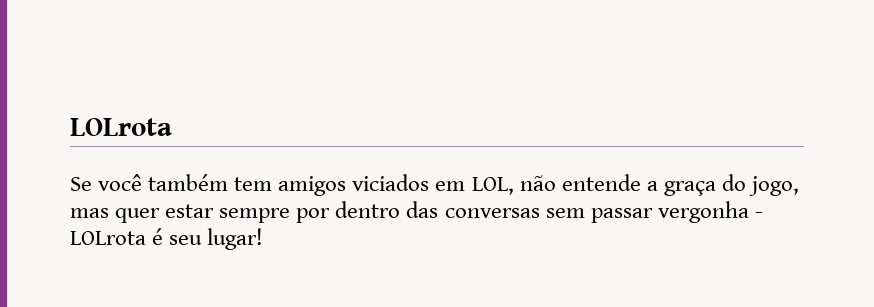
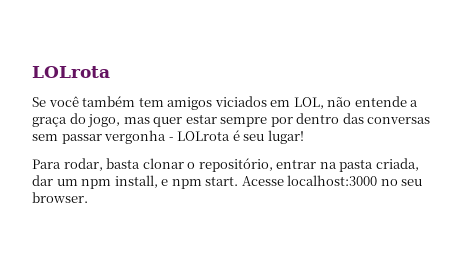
(264, 239) none -> [32,158,419,172] [32,175,423,189] [32,192,88,203] // Para rodar, basta clonar o repositório, entrar na pasta criada, dar um npm install, e npm start. Acesse localhost:3000 no seu browser.

